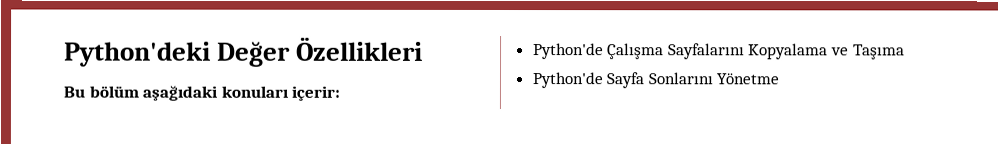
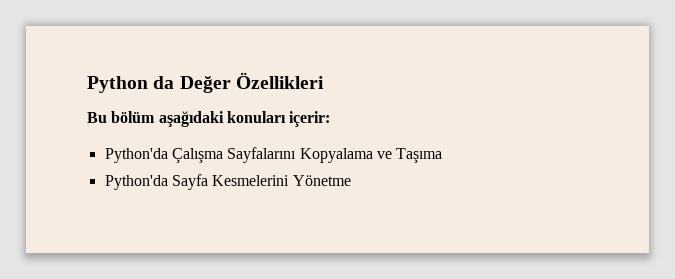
[64,41,211,67] Python'deki -> [87,76,175,93] Python da
[532,43,604,60] Python'de -> [104,148,168,163] Python'da
[531,72,714,89] Python'de Sayfa Sonlarını -> [104,174,290,190] Python'da Sayfa Kesmelerini

